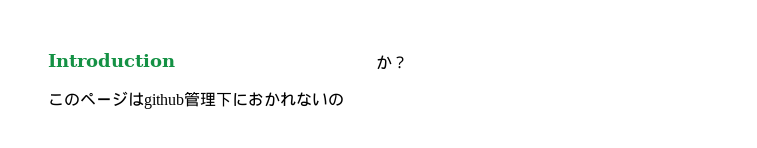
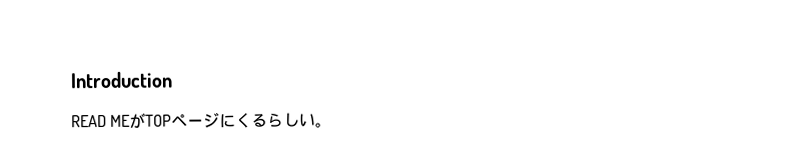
[48,91,344,109] [376,55,408,70] このページはgithub管理下におかれないのか？ -> [71,112,333,129] READ MEがTOPページにくるらしい。

